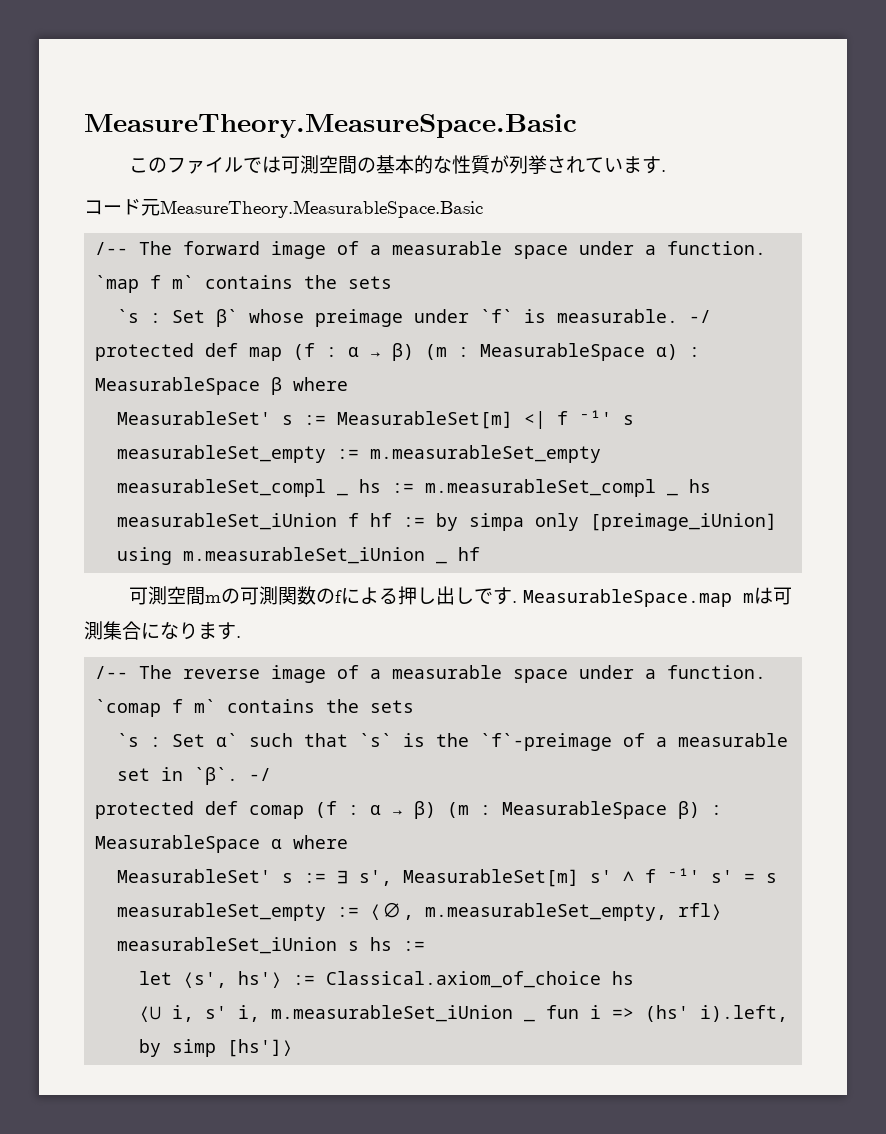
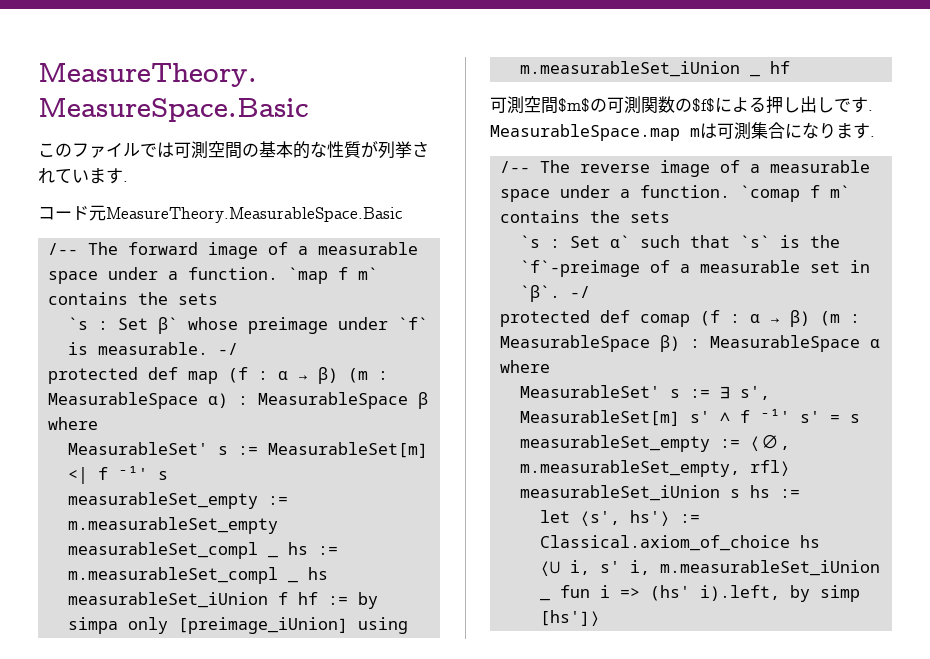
[204,595,221,603] m -> [558,98,590,112] $m$
[334,590,342,603] f -> [692,98,715,112] $f$

